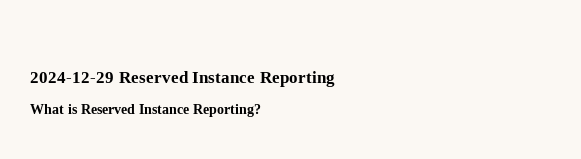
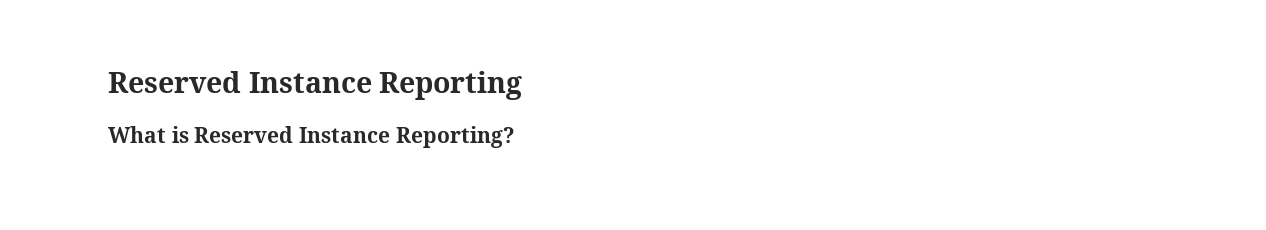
[30,72,114,83] 2024-12-29 -> (108, 82) none

